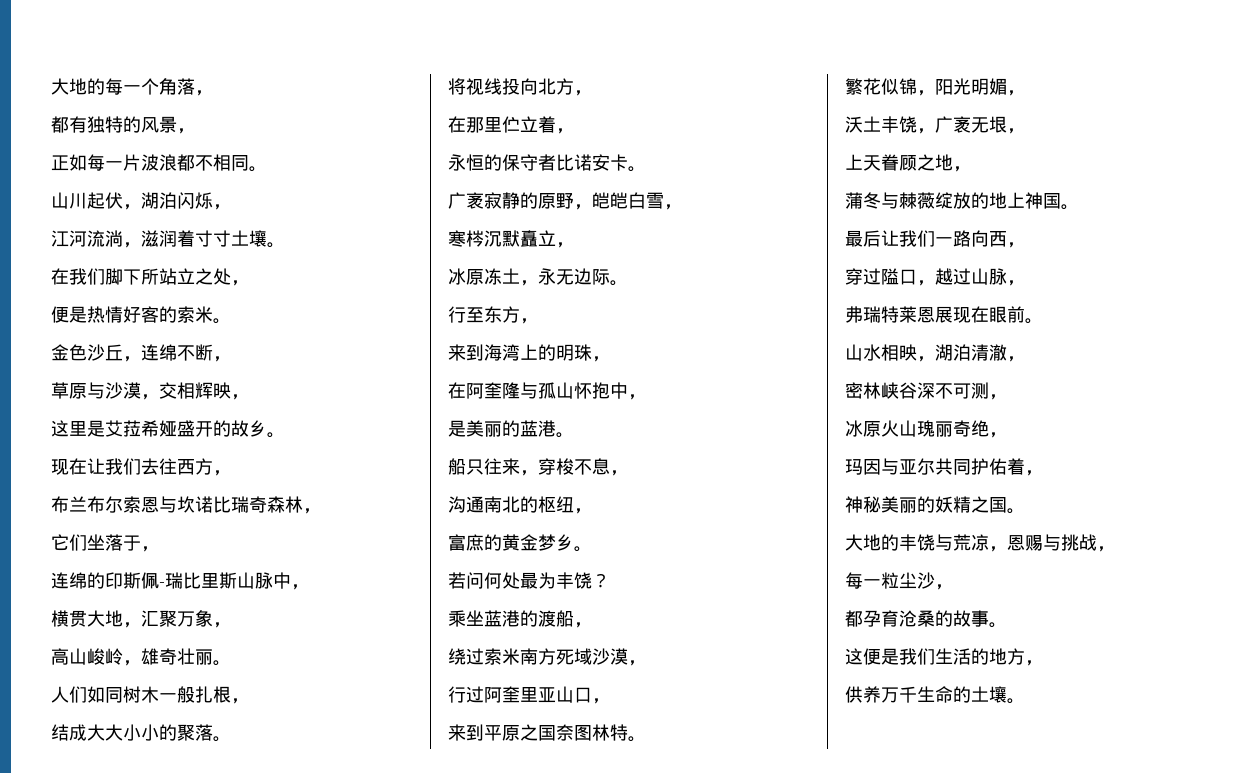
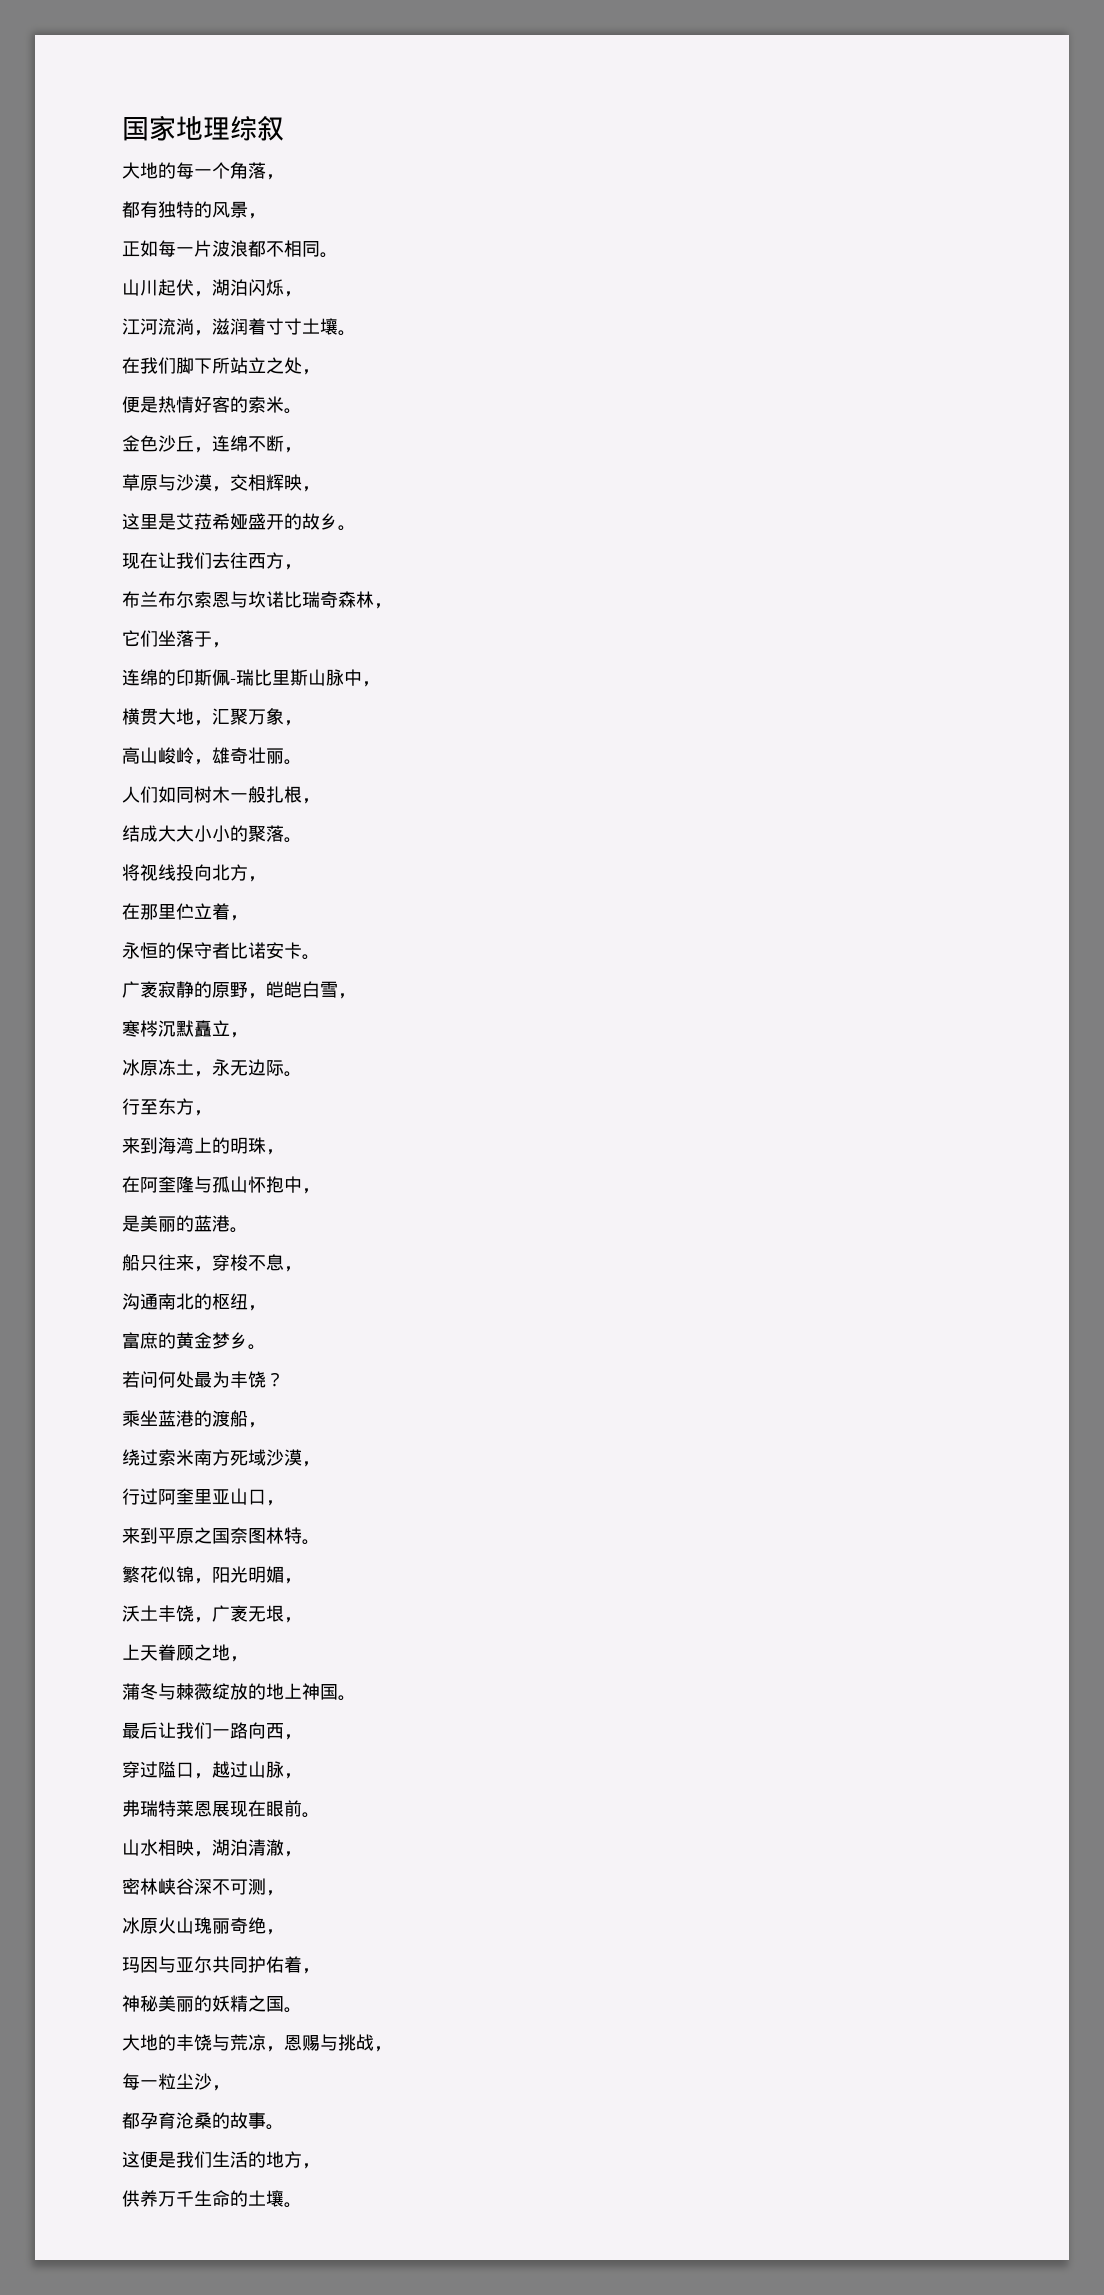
(51, 86) none -> [122,115,284,141] 国家地理综叙 //

